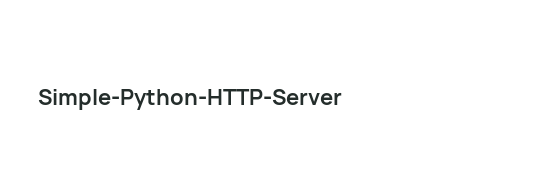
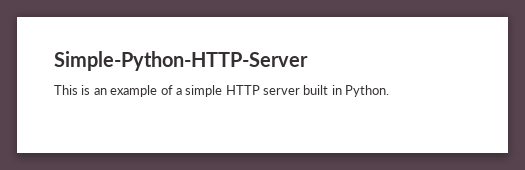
(342, 99) none -> [54,85,390,97] // This is an example of a simple HTTP server built in Python.

